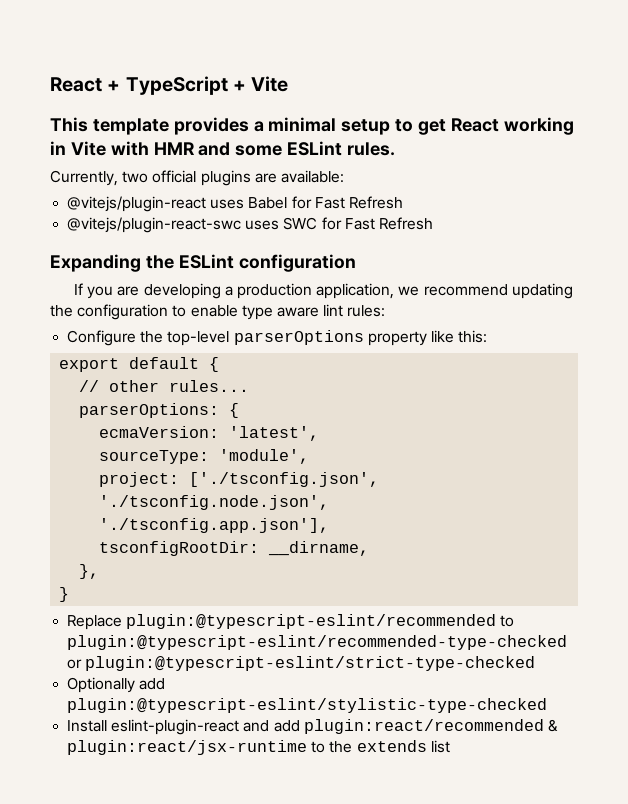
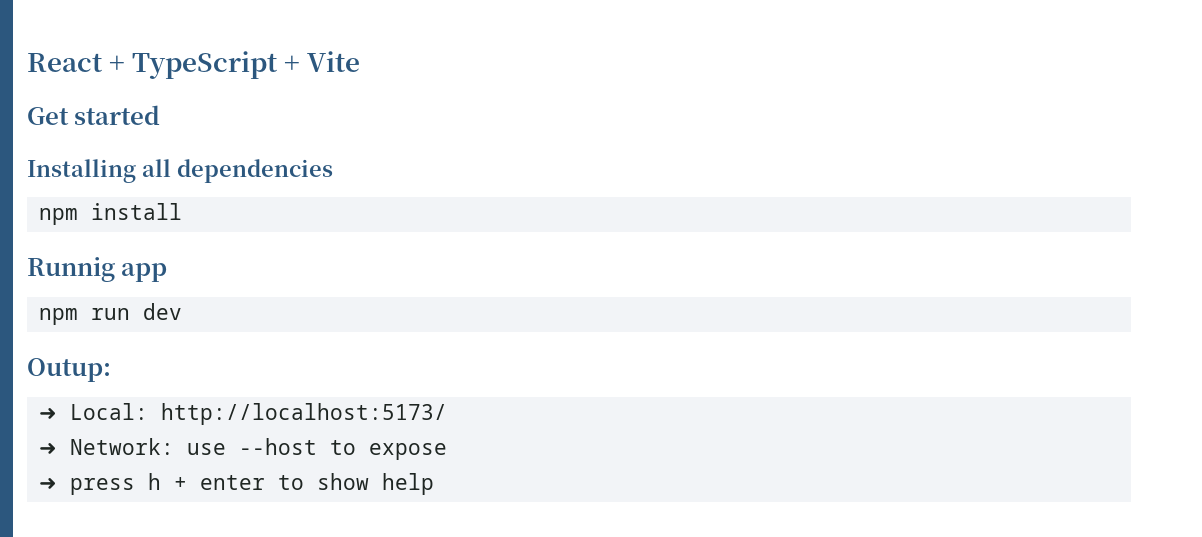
[50,117,574,135] [50,141,396,156] [50,170,344,186] [67,196,403,212] [67,217,433,233] [50,254,356,272] [74,283,573,299] [50,304,386,320] [67,330,488,346] [59,357,220,372] [79,380,250,392] [79,403,240,418] [99,426,320,441] [99,449,310,464] [99,472,380,487] [99,495,330,510] [99,518,330,533] [99,541,370,556] [79,564,100,579] [59,587,70,602] [67,614,515,630] [67,635,568,650] [67,656,536,671] [67,677,166,693] [67,698,548,713] [67,719,558,735] [67,740,450,755] This template provides a minimal setup to get React working in Vite with HMR and some ESLint rules. // Currently, two official plugins are available: // @vitejs/plugin-react uses Babel for Fast Refresh // @vitejs/plugin-react-swc uses SWC for Fast Refresh // Expanding the ESLint configuration // If you are developing a production application, we recommend updating the configuration to enable type aware lint rules: // Configure the top-level parserOptions property like this: // export default { // // other rules... // parserOptions: { // ecmaVersion: 'latest', // sourceType: 'module', // project: ['./tsconfig.json', './tsconfig.node.json', './tsconfig.app.json'], // tsconfigRootDir: __dirname, // }, // } // Replace plugin:@typescript-eslint/recommended to plugin:@typescript-eslint/recommended-type-checked or plugin:@typescript-eslint/strict-type-checked // Optionally add plugin:@typescript-eslint/stylistic-type-checked // Install eslint-plugin-react and add plugin:react/recommended & plugin:react/jsx-runtime to the extends list -> [27,105,161,125] [27,159,333,183] [39,203,183,225] [27,257,168,282] [39,303,183,325] [27,358,111,382] [39,403,448,425] [39,438,448,460] [39,473,435,495] Get started // Installing all dependencies // npm install // Runnig app // npm run dev // Outup: // ➜ Local: http://localhost:5173/ // ➜ Network: use --host to expose // ➜ press h + enter to show help

